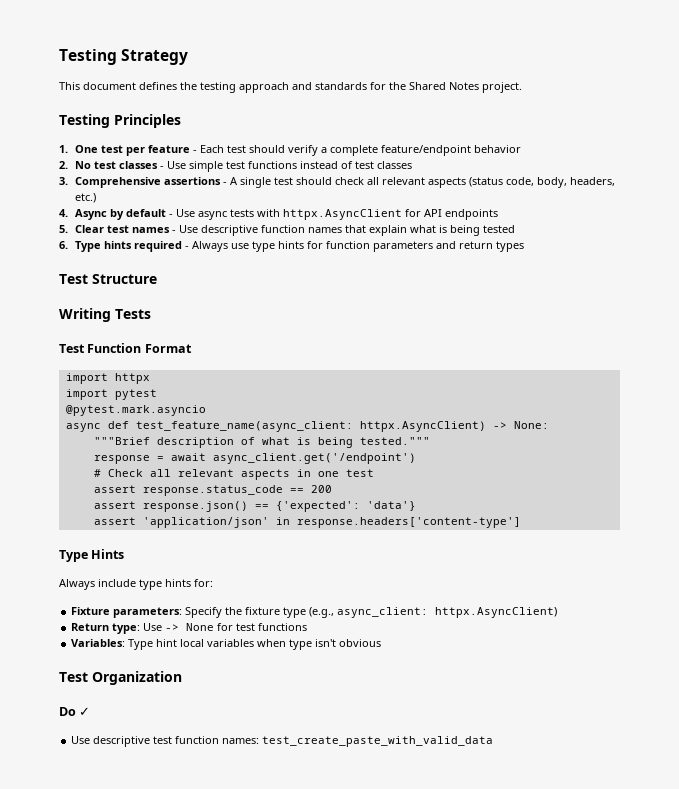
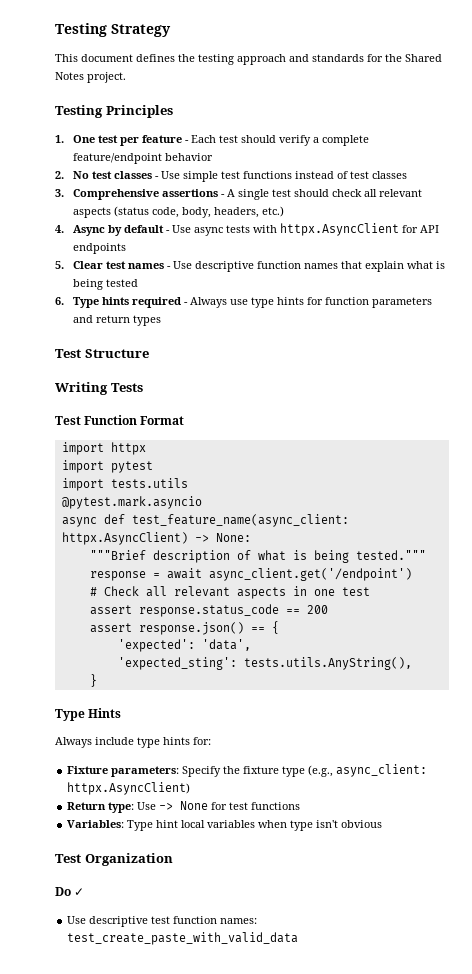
(157, 394) none -> [61,478,188,491] // import tests.utils
[275,501,416,512] [93,517,521,528] {'expected': 'data'} // assert 'application/json' in response.headers['content-type'] -> [271,621,279,634] [117,639,251,652] [117,657,412,670] [89,674,97,687] { // 'expected': 'data', // 'expected_sting': tests.utils.AnyString(), // }

